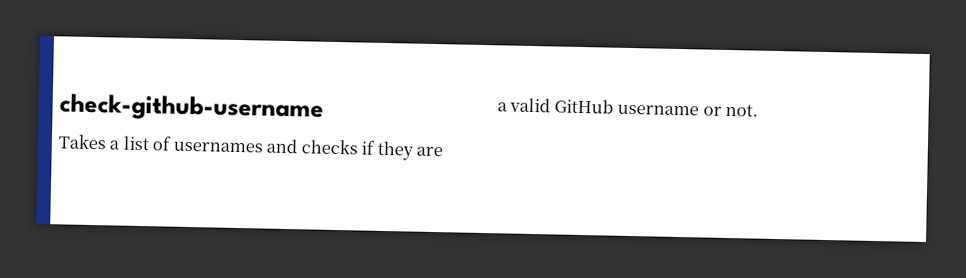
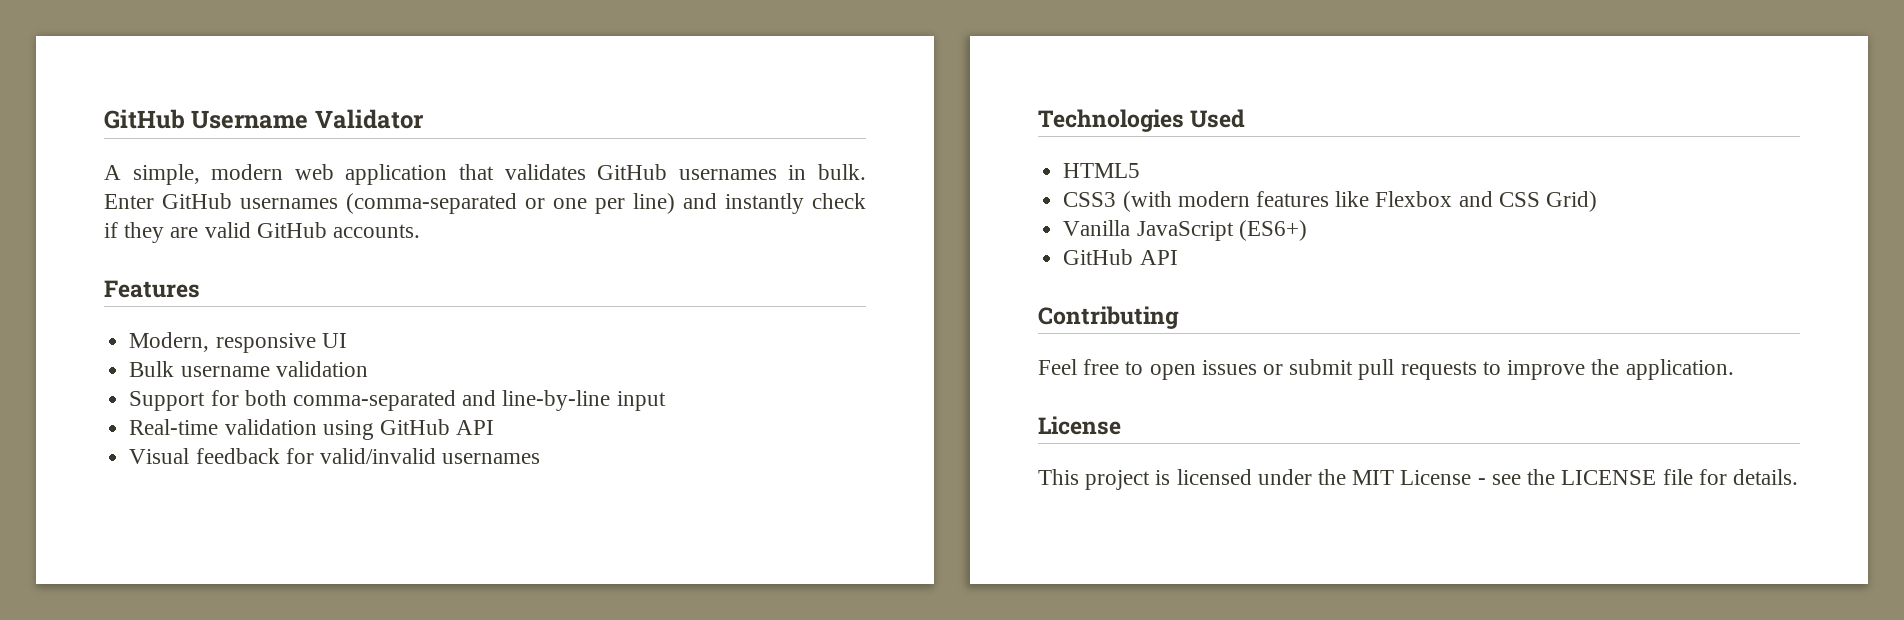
[59,93,324,123] [58,134,358,155] check-github-username // Takes a list of usernames and checks -> [104,109,424,129] [104,164,867,185] [104,193,866,214] GitHub Username Validator // A simple, modern web application that validates GitHub usernames in bulk. Enter GitHub usernames (comma-separated or one per line) and instantly check
[497,102,508,112] a -> (199, 232) none
[617,103,759,117] username or not. -> [333,224,421,238] [104,280,200,298] [129,332,347,353] [129,361,368,377] [129,390,666,411] [129,419,495,440] [129,448,541,464] [1038,109,1246,132] [1063,163,1141,178] [1063,191,1597,212] [1063,220,1307,241] [1063,249,1178,265] [1038,306,1179,329] [1038,359,1734,380] [1038,416,1121,435] [1038,469,1798,490] accounts. // Features // Modern, responsive UI // Bulk username validation // Support for both comma-separated and line-by-line input // Real-time validation using GitHub API // Visual feedback for valid/invalid usernames // Technologies Used // HTML5 // CSS3 (with modern features like Flexbox and CSS Grid) // Vanilla JavaScript (ES6+) // GitHub API // Contributing // Feel free to open issues or submit pull requests to improve the application. // License // This project is licensed under the MIT License - see the LICENSE file for details.

